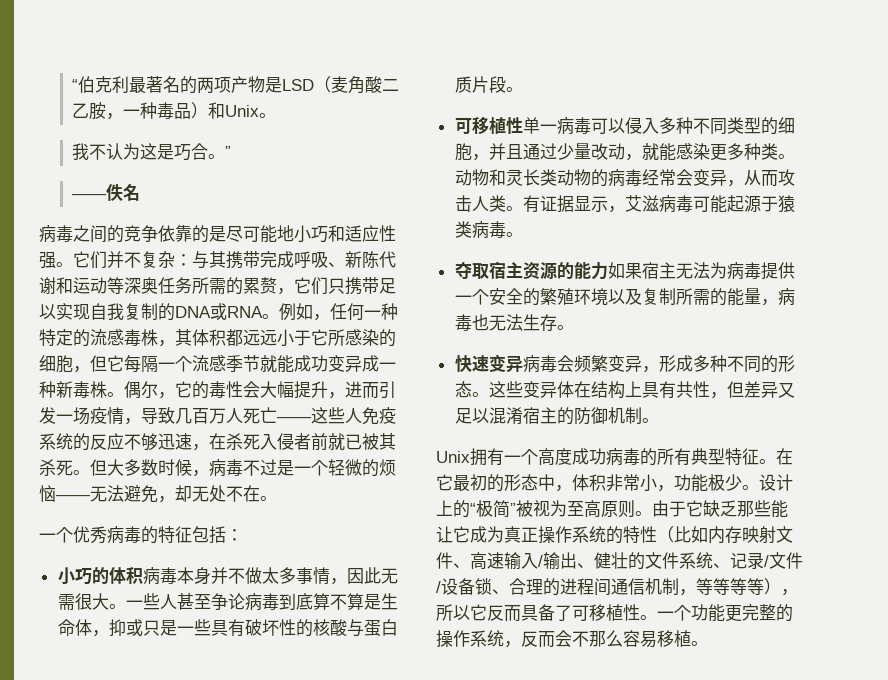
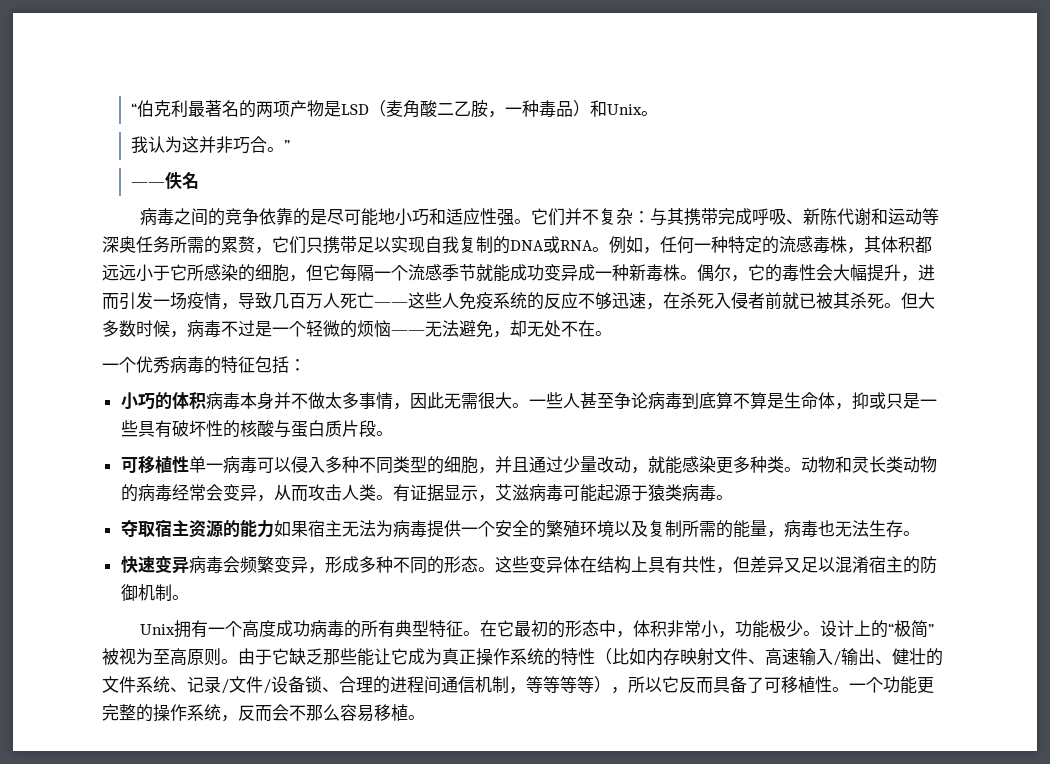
[89,143,175,160] 不认为这是 -> [147,136,233,153] 认为这并非

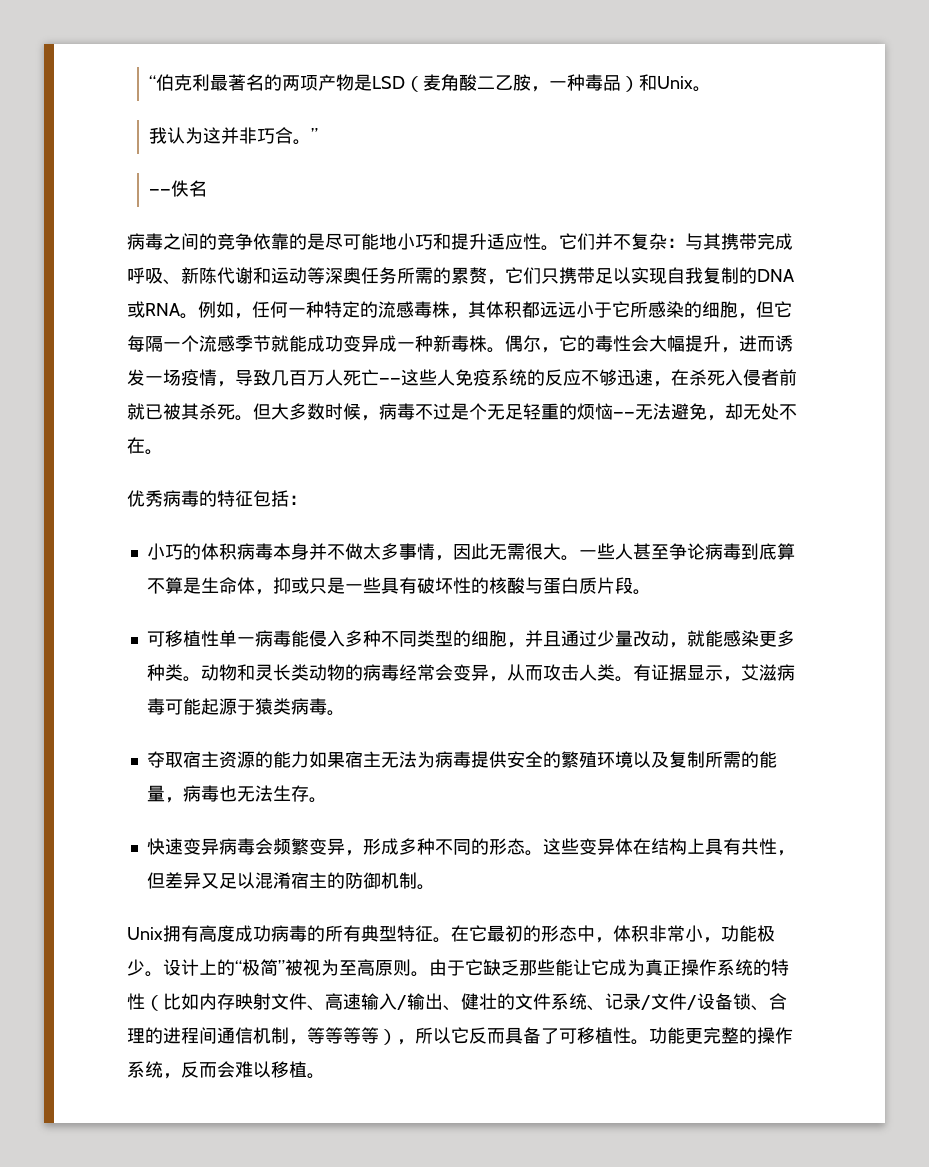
[445,208,514,226] 适应性强 -> [451,233,541,250] 提升适应性
[119,292,136,310] 引 -> [775,335,793,352] 诱
[272,320,340,337] 一个轻微 -> [469,403,559,420] 个无足轻重
[102,357,136,373] 一个 -> (163, 452) none
[256,457,291,473] 可以 -> [290,630,309,647] 能
[460,521,495,537] 一个 -> (507, 759) none
[207,621,242,637] 一个 -> (199, 933) none
[849,677,883,693] 一个 -> (649, 1042) none
[289,704,374,722] 不那么容易 -> [235,1061,271,1078] 难以

